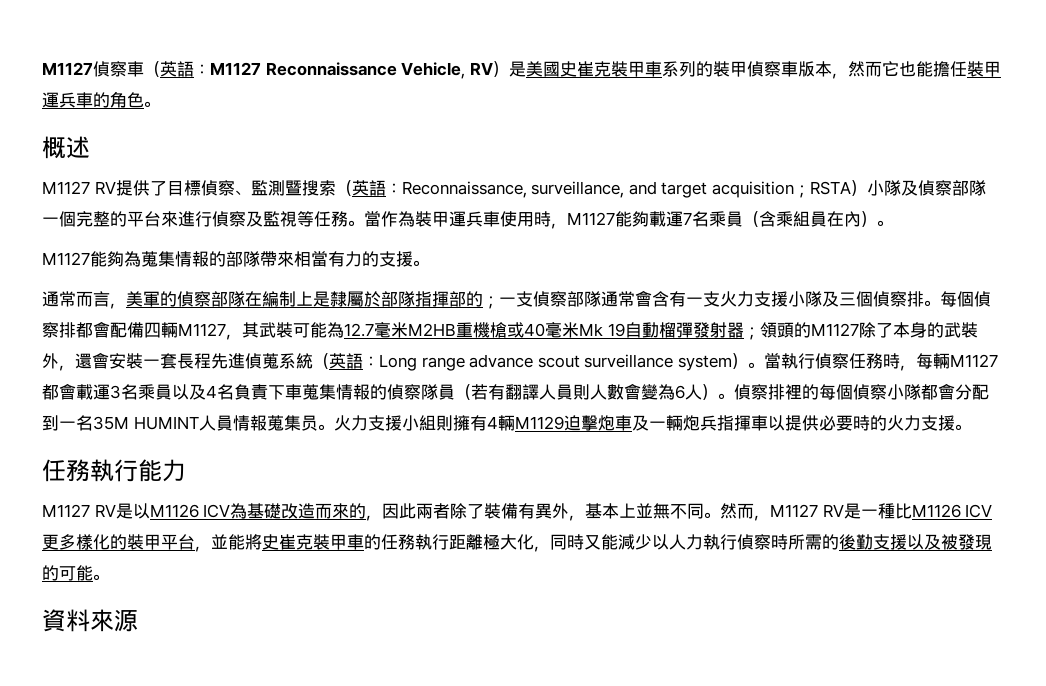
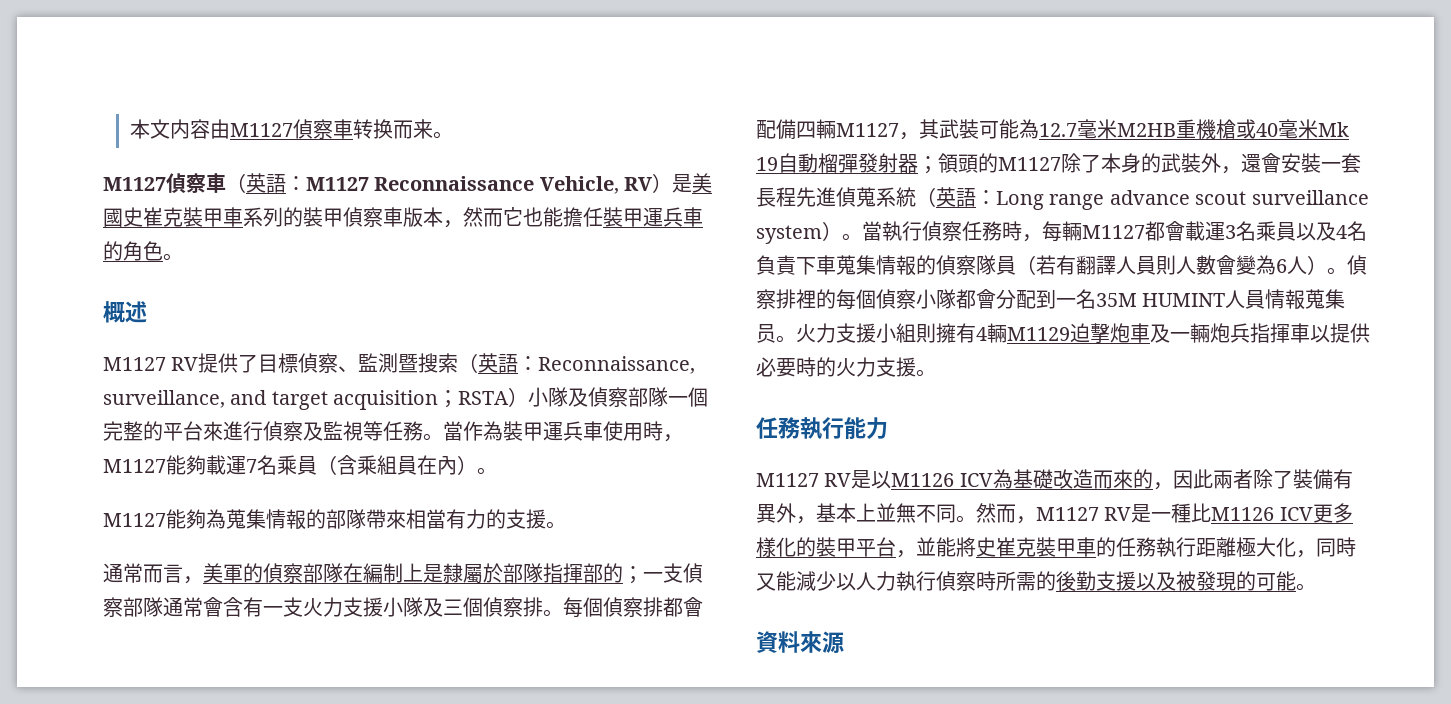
(42, 68) none -> [130,119,454,140] 本文内容由M1127偵察車转换而来。 //

